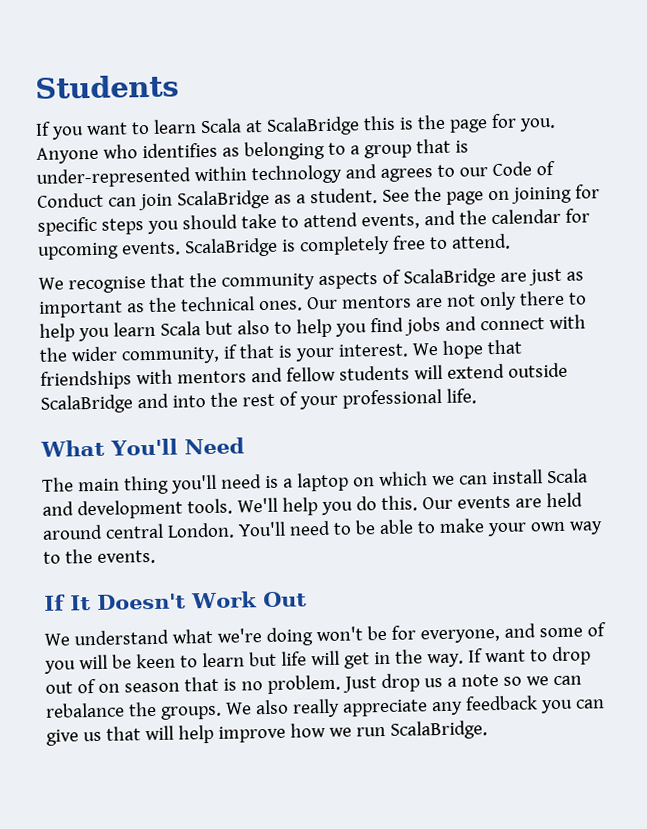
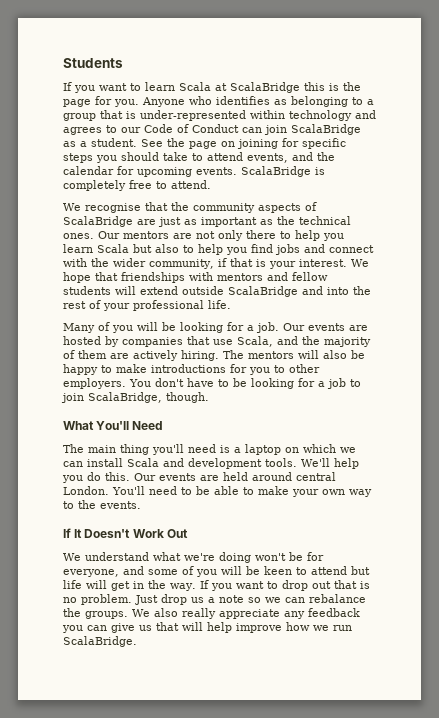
(477, 396) none -> [63,322,368,333] [63,336,371,347] [63,350,365,361] [63,364,320,375] [63,378,361,389] [61,392,209,403] // Many of you will be looking for a job. Our events are hosted by companies that use Scala, and the majority of them are actively hiring. The mentors will also be happy to make introductions for you to other employers. You don't have to be looking for a job to join ScalaBridge, though.
[201,652,245,668] learn -> [311,566,347,575] attend
(483, 655) none -> [210,583,232,591] you
[76,678,180,694] of on season -> (331, 585) none

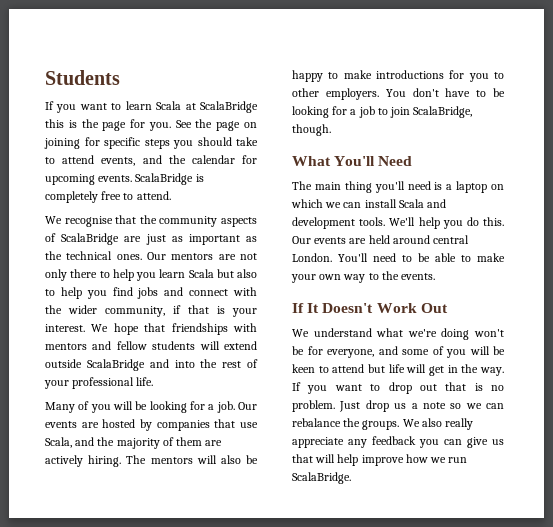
[142,96,374,107] [63,110,376,121] [63,124,361,135] [63,138,137,147] Anyone who identifies as belonging to a group that is under-represented within technology and agrees to our Code of Conduct can join ScalaBridge as a student. -> (171, 126) none

